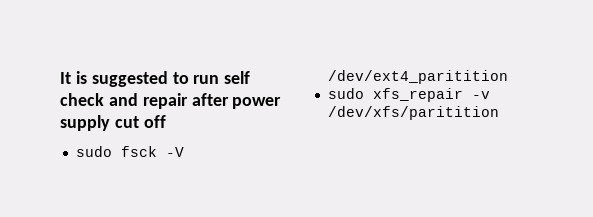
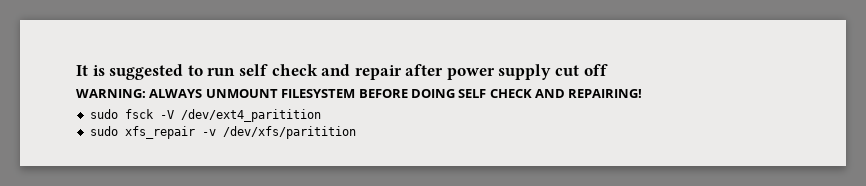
(166, 121) none -> [76,89,643,98] // WARNING: ALWAYS UNMOUNT FILESYSTEM BEFORE DOING SELF CHECK AND REPAIRING!

